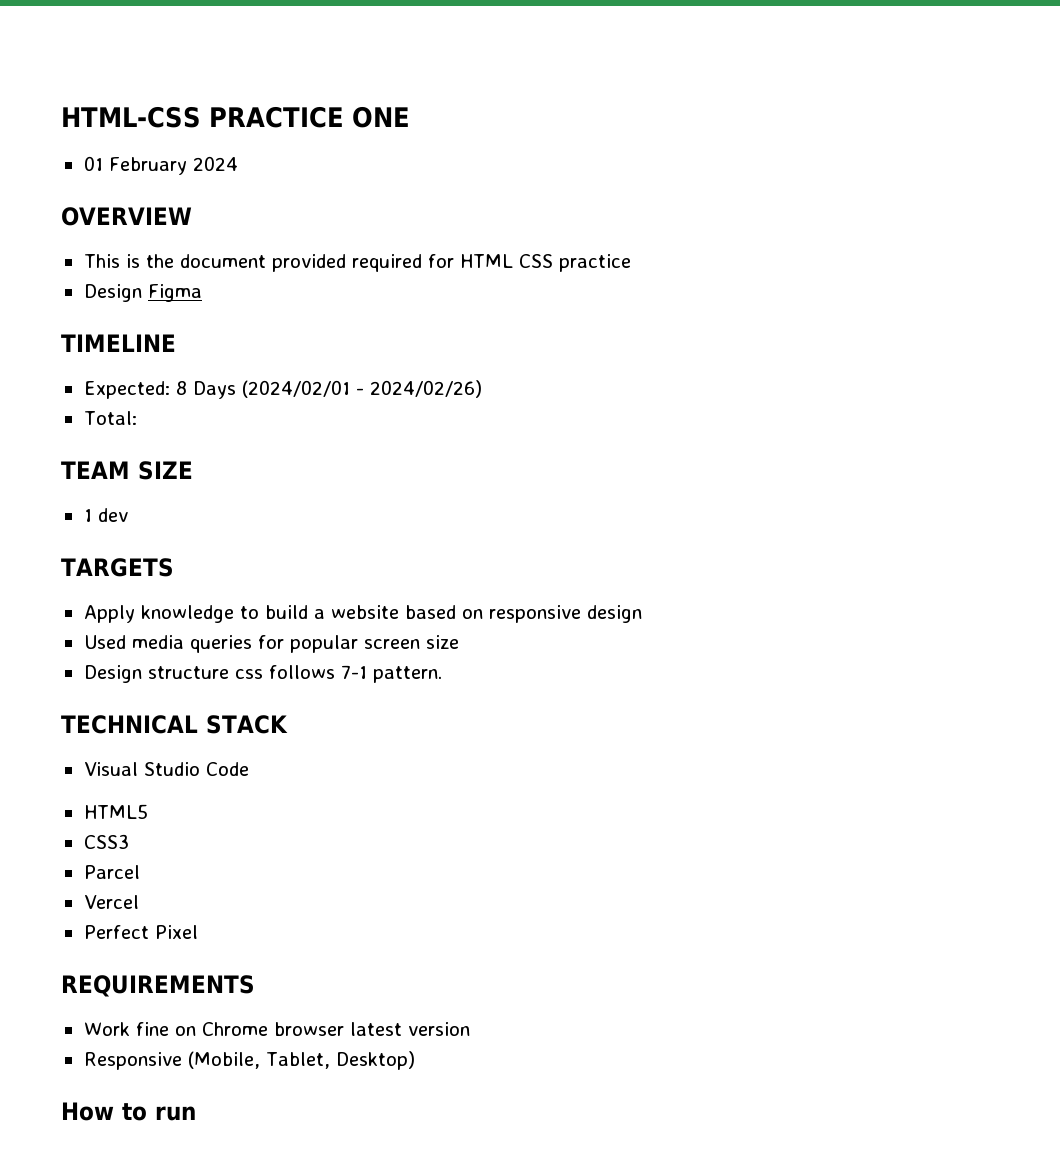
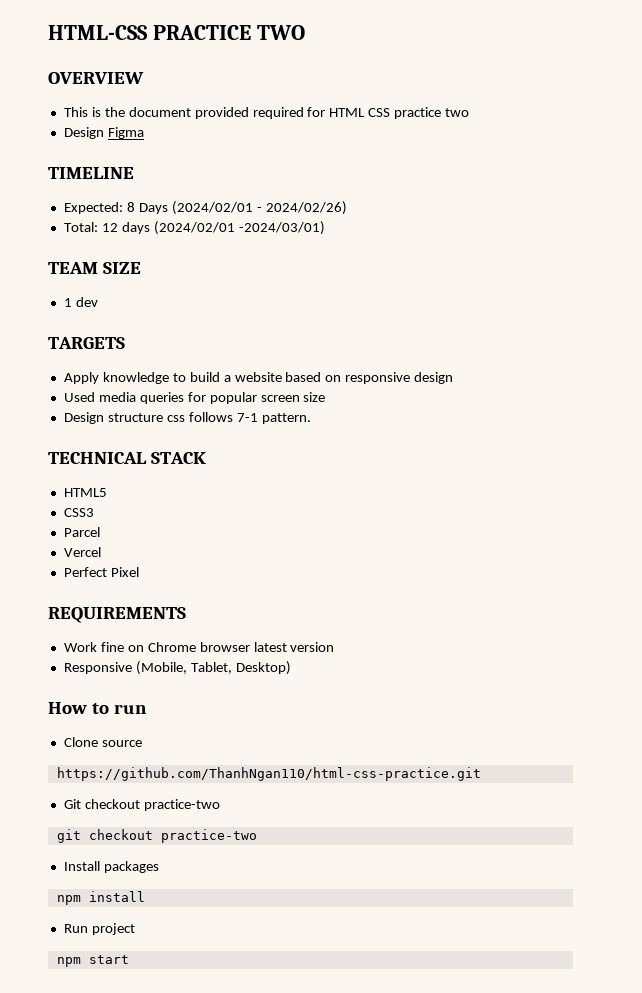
[352,106,410,128] [83,156,238,175] ONE // 01 February 2024 -> [256,25,305,40] TWO
(631, 263) none -> [445,108,470,117] two
(137, 418) none -> [101,221,325,235] 12 days (2024/02/01 -2024/03/01)
[83,762,249,776] // Visual Studio Code -> (206, 458) none
(196, 1113) none -> [63,737,142,747] [56,767,481,781] [63,799,220,811] [56,829,257,843] [63,861,159,873] [56,891,145,905] [63,923,135,935] [56,955,129,967] // Clone source // https://github.com/ThanhNgan110/html-css-practice.git // Git checkout practice-two // git checkout practice-two // Install packages // npm install // Run project // npm start

